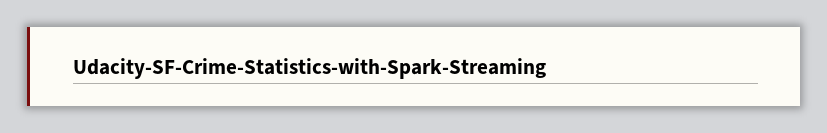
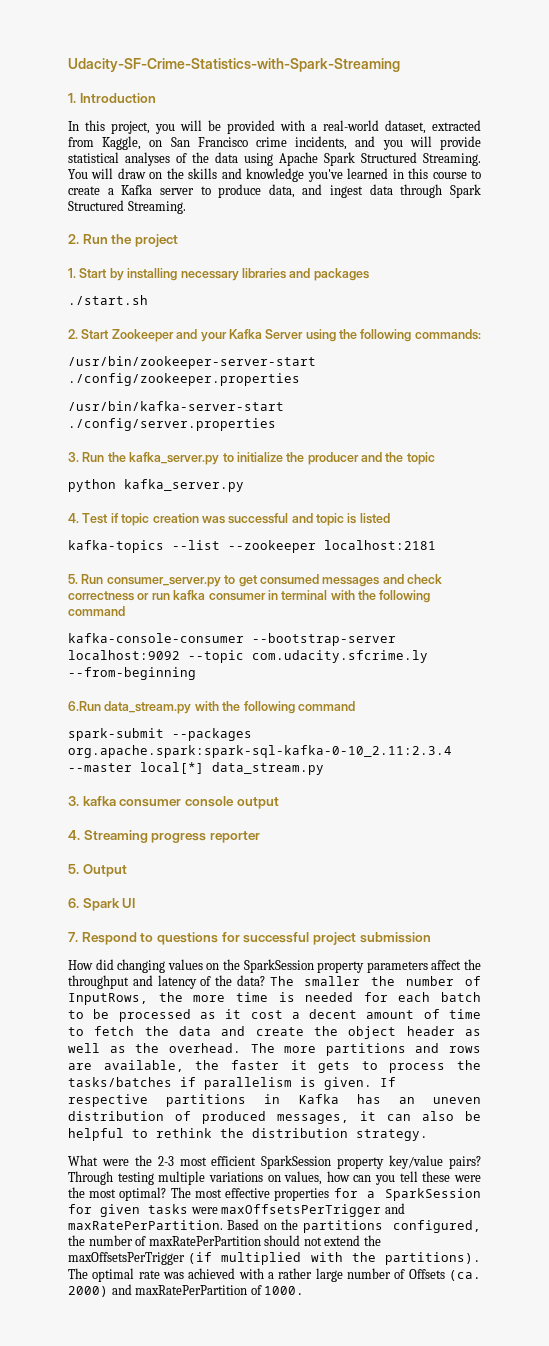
(546, 68) none -> [68,93,156,103] [68,120,481,134] [68,136,481,150] [68,152,481,166] [68,168,481,182] [68,184,481,198] [68,200,186,214] [68,234,178,247] [68,268,369,281] [68,295,148,305] [68,329,481,342] [68,356,316,369] [68,373,300,386] [68,401,284,411] [68,418,276,431] [68,452,435,465] [68,479,244,492] [68,513,390,526] [68,540,436,553] [68,574,442,587] [68,590,431,603] [68,606,125,616] [68,633,396,646] [68,650,428,663] [68,667,196,680] [68,701,355,714] [68,728,252,741] [68,745,452,758] [68,762,324,775] [68,796,279,809] [68,830,260,843] [68,864,127,877] [68,898,136,911] [68,932,431,945] [68,959,481,973] [68,975,482,989] [68,992,481,1005] [68,1009,482,1022] [68,1026,481,1039] [68,1043,481,1056] [68,1060,481,1073] [68,1077,396,1090] [68,1094,482,1107] [68,1111,481,1124] [68,1128,428,1141] [68,1155,481,1169] [68,1171,481,1185] [68,1187,481,1201] [68,1203,405,1217] [68,1219,481,1233] [68,1235,381,1246] [68,1252,481,1265] [68,1268,481,1282] [68,1284,305,1297] // 1. Introduction // In this project, you will be provided with a real-world dataset, extracted from Kaggle, on San Francisco crime incidents, and you will provide statistical analyses of the data using Apache Spark Structured Streaming. You will draw on the skills and knowledge you've learned in this course to create a Kafka server to produce data, and ingest data through Spark Structured Streaming. // 2. Run the project // 1. Start by installing necessary libraries and packages // ./start.sh // 2. Start Zookeeper and your Kafka Server using the following commands: // /usr/bin/zookeeper-server-start ./config/zookeeper.properties // /usr/bin/kafka-server-start ./config/server.properties // 3. Run the kafka_server.py to initialize the producer and the topic // python kafka_server.py // 4. Test if topic creation was successful and topic is listed // kafka-topics --list --zookeeper localhost:2181 // 5. Run consumer_server.py to get consumed messages and check correctness or run kafka consumer in terminal with the following command // kafka-console-consumer --bootstrap-server localhost:9092 --topic com.udacity.sfcrime.ly --from-beginning // 6.Run data_stream.py with the following command // spark-submit --packages org.apache.spark:spark-sql-kafka-0-10_2.11:2.3.4 --master local[*] data_stream.py // 3. kafka consumer console output // 4. Streaming progress reporter // 5. Output // 6. Spark UI // 7. Respond to questions for successful project submission // How did changing values on the SparkSession property parameters affect the throughput and latency of the data? The smaller the number of InputRows, the more time is needed for each batch to be processed as it cost a decent amount of time to fetch the data and create the object header as well as the overhead. The more partitions and rows are available, the faster it gets to process the tasks/batches if parallelism is given. If respective partitions in Kafka has an uneven distribution of produced messages, it can also be helpful to rethink the distribution strategy. // What were the 2-3 most efficient SparkSession property key/value pairs? Through testing multiple variations on values, how can you tell these were the most optimal? The most effective properties for a SparkSession for given tasks were maxOffsetsPerTrigger and maxRatePerPartition. Based on the partitions configured, the number of maxRatePerPartition should not extend the maxOffsetsPerTrigger (if multiplied with the partitions). The optimal rate was achieved with a rather large number of Offsets (ca. 2000) and maxRatePerPartition of 1000.

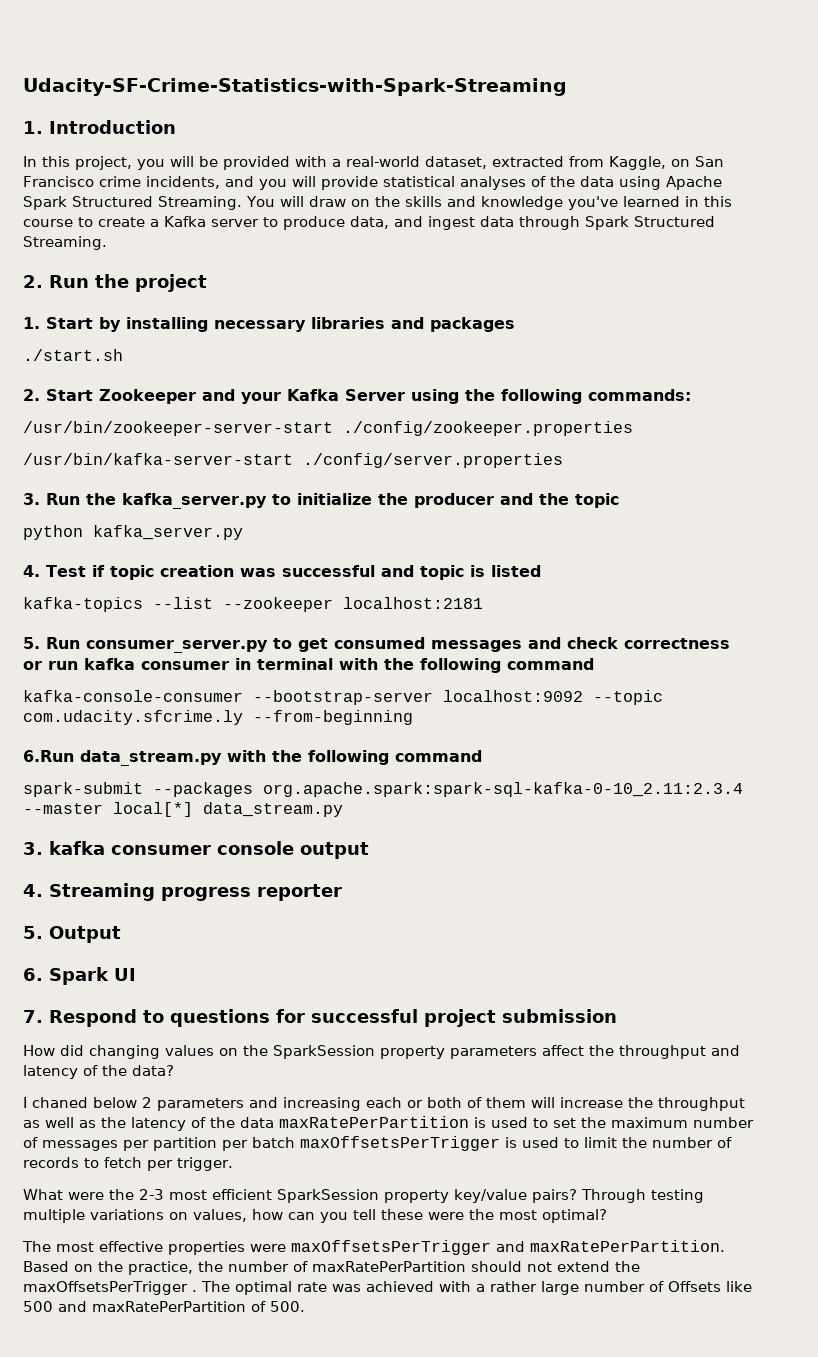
[269,976,482,986] [68,992,481,1005] [68,1009,482,1022] [68,1026,481,1039] [68,1043,481,1056] [68,1060,481,1073] [68,1077,396,1090] [68,1094,482,1107] [68,1111,481,1124] [68,1128,428,1141] The smaller the number of InputRows, the more time is needed for each batch to be processed as it cost a decent amount of time to fetch the data and create the object header as well as the overhead. The more partitions and rows are available, the faster it gets to process the tasks/batches if parallelism is given. If respective partitions in Kafka has an uneven distribution of produced messages, it can also be helpful to rethink the distribution strategy. -> [23,1097,745,1111] [23,1116,754,1131] [23,1136,732,1151] [23,1157,233,1171] // I chaned below 2 parameters and increasing each or both of them will increase the throughput as well as the latency of the data maxRatePerPartition is used to set the maximum number of messages per partition per batch maxOffsetsPerTrigger is used to limit the number of records to fetch per trigger.
(167, 1194) none -> (607, 1216) //
[333,1188,481,1201] [68,1204,188,1217] for a SparkSession for given tasks -> (245, 1248) none
[302,1220,481,1233] partitions configured, -> [128,1261,193,1275] practice,
[188,1252,481,1265] (if multiplied with the partitions). -> [191,1290,197,1292] .
[448,1270,481,1281] [68,1286,108,1297] (ca. 2000) -> [725,1281,752,1292] [23,1301,53,1312] like 500
[264,1286,305,1295] 1000. -> [270,1301,305,1312] 500.

